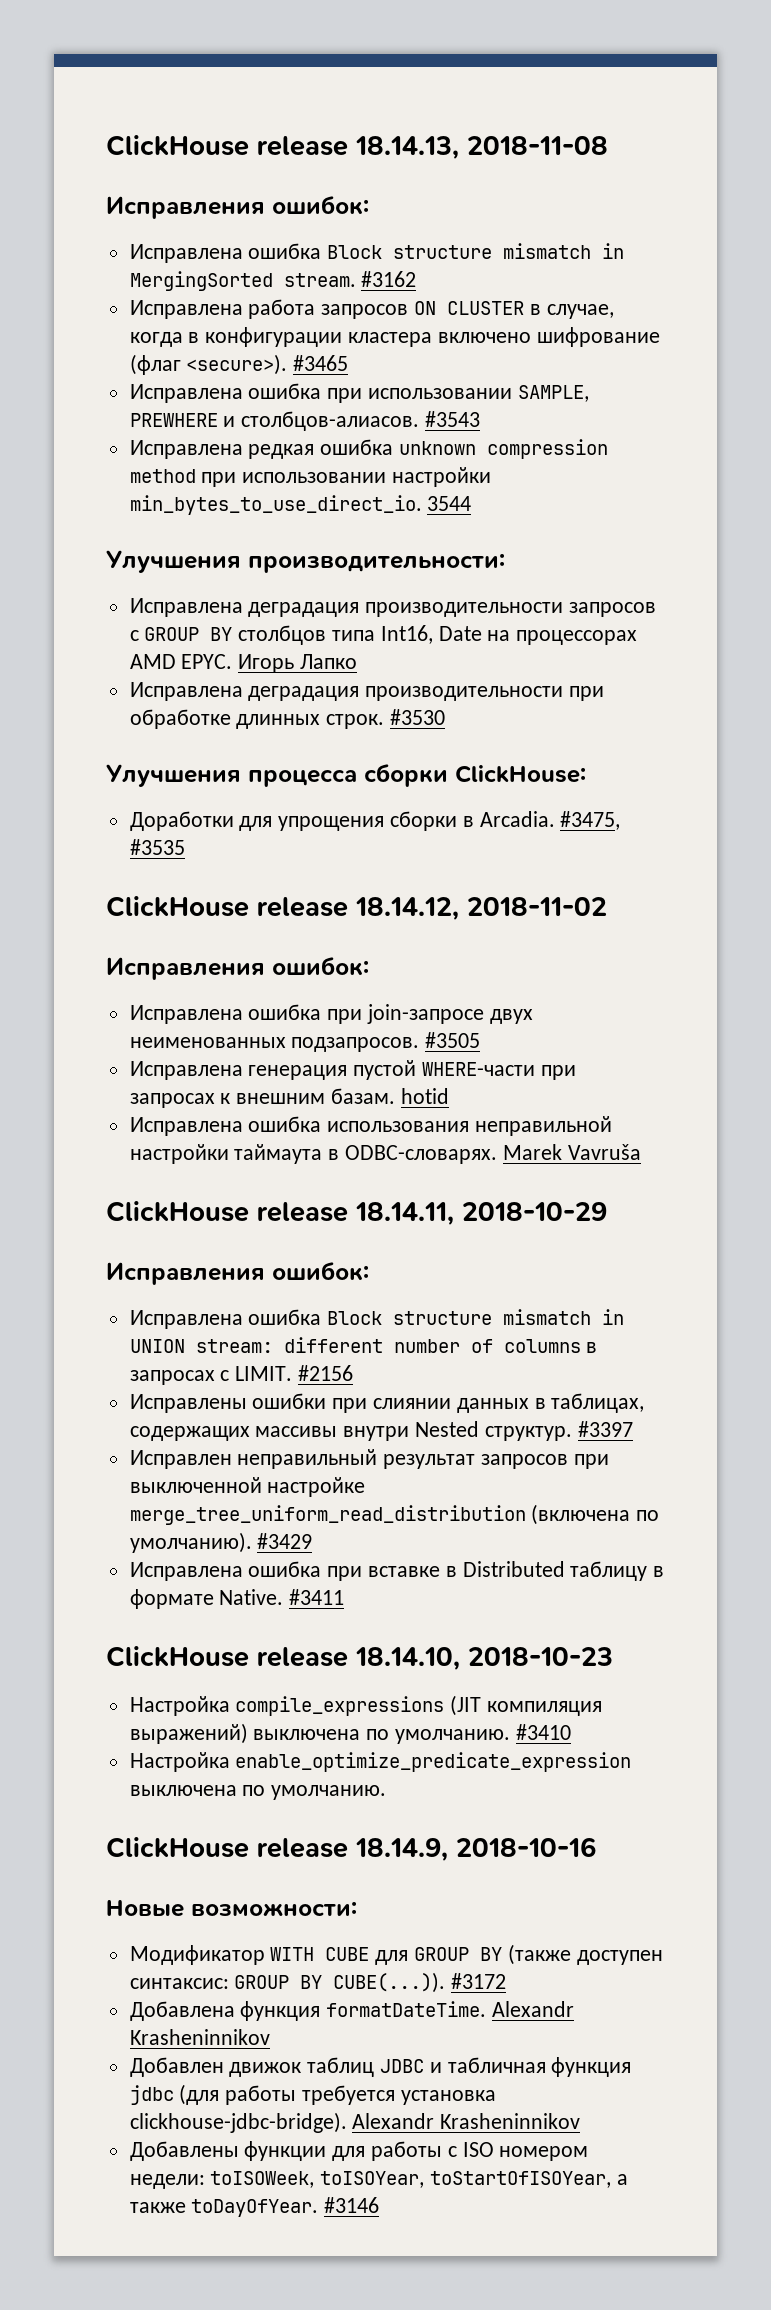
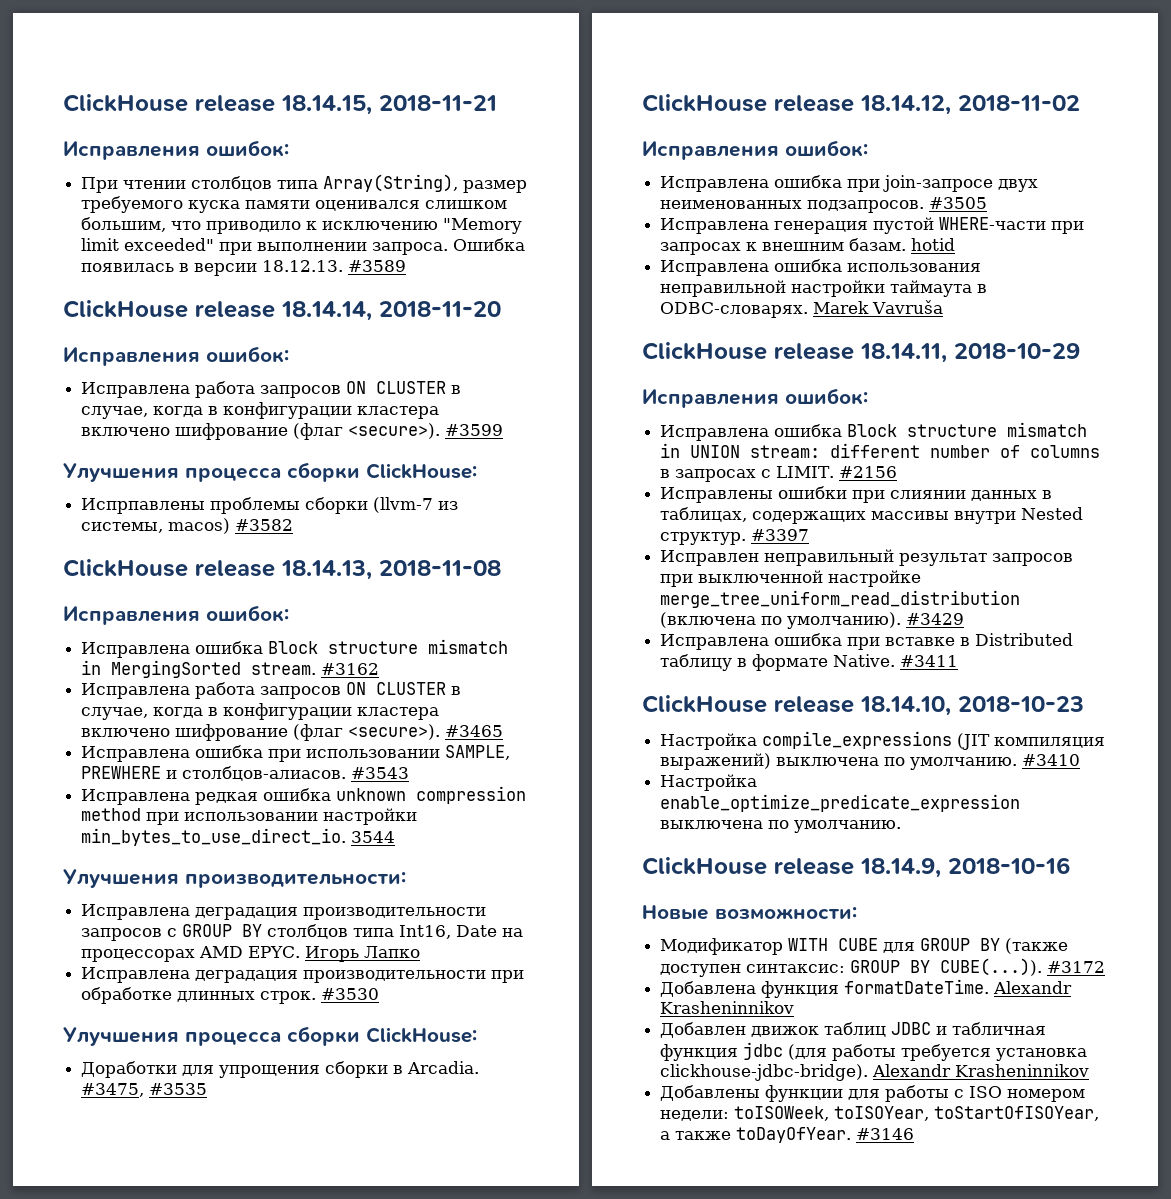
[106,135,348,156] ClickHouse release -> [63,94,497,115] [63,140,289,160] [81,174,528,193] [81,196,508,213] [81,217,523,234] [81,238,526,255] [81,260,407,276] [63,300,501,321] [63,346,289,366] [81,381,462,398] [81,402,440,419] [81,423,504,440] [63,462,477,482] [81,497,459,514] [81,518,294,534] [63,559,275,577] ClickHouse release 18.14.15, 2018-11-21 // Исправления ошибок: // При чтении столбцов типа Array(String), размер требуемого куска памяти оценивался слишком большим, что приводило к исключению "Memory limit exceeded" при выполнении запроса. Ошибка появилась в версии 18.12.13. #3589 // ClickHouse release 18.14.14, 2018-11-20 // Исправления ошибок: // Исправлена работа запросов ON CLUSTER в случае, когда в конфигурации кластера включено шифрование (флаг <secure>). #3599 // Улучшения процесса сборки ClickHouse: // Испрпавлены проблемы сборки (llvm-7 из системы, macos) #3582 // ClickHouse release

